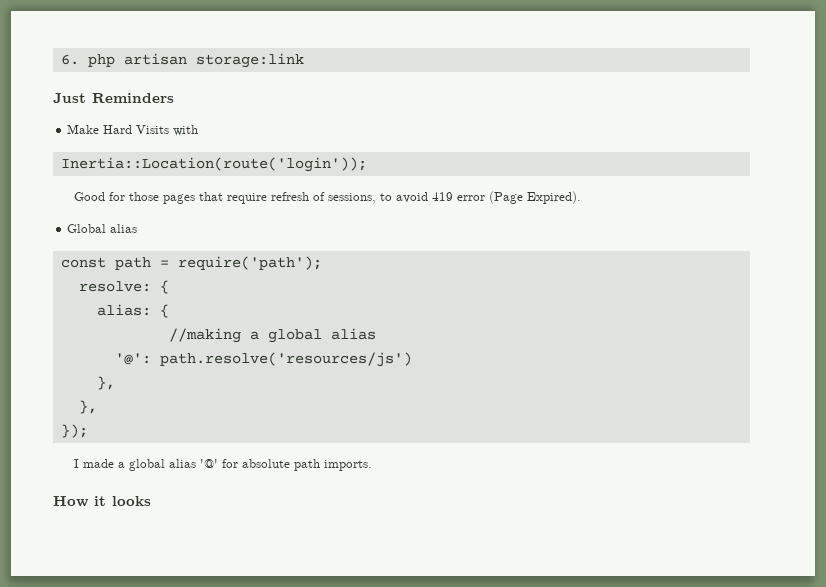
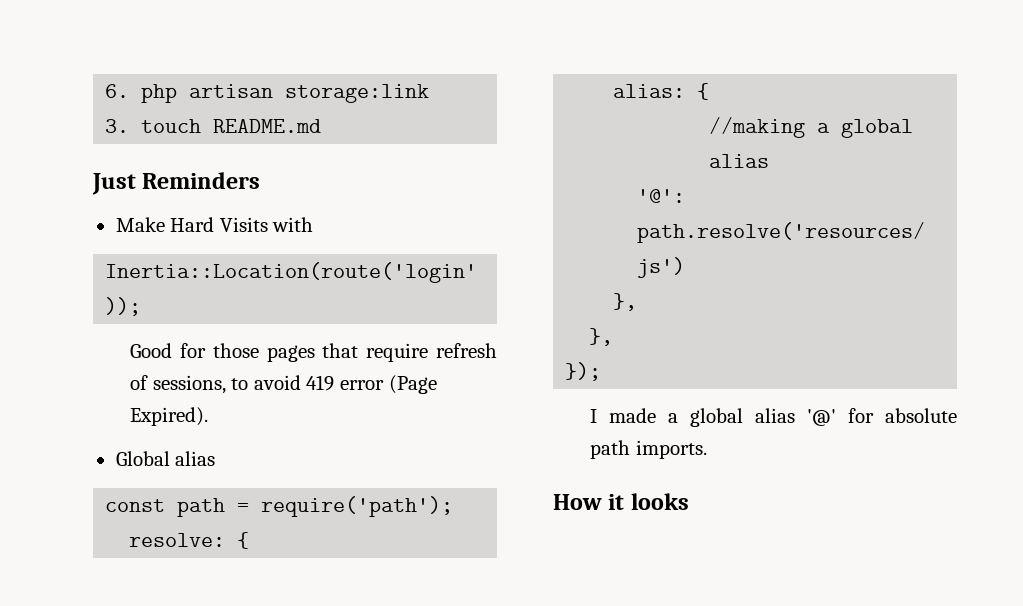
(304, 60) none -> [105,119,322,133] // 3. touch README.md

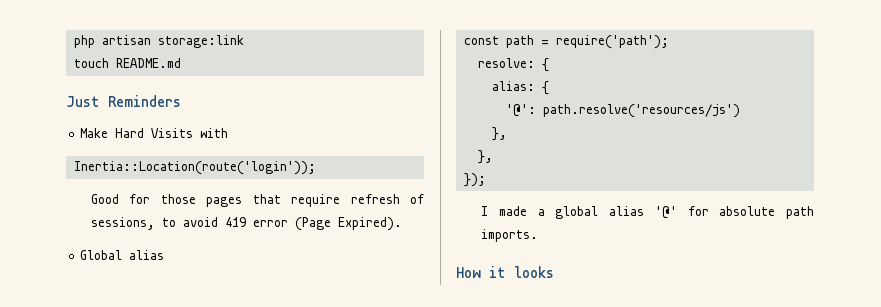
[105,84,130,98] 6. -> (73, 41) none
[105,119,130,133] 3. -> (244, 41) none
[709,117,914,138] [709,154,770,168] // //making a global alias -> (549, 88) none

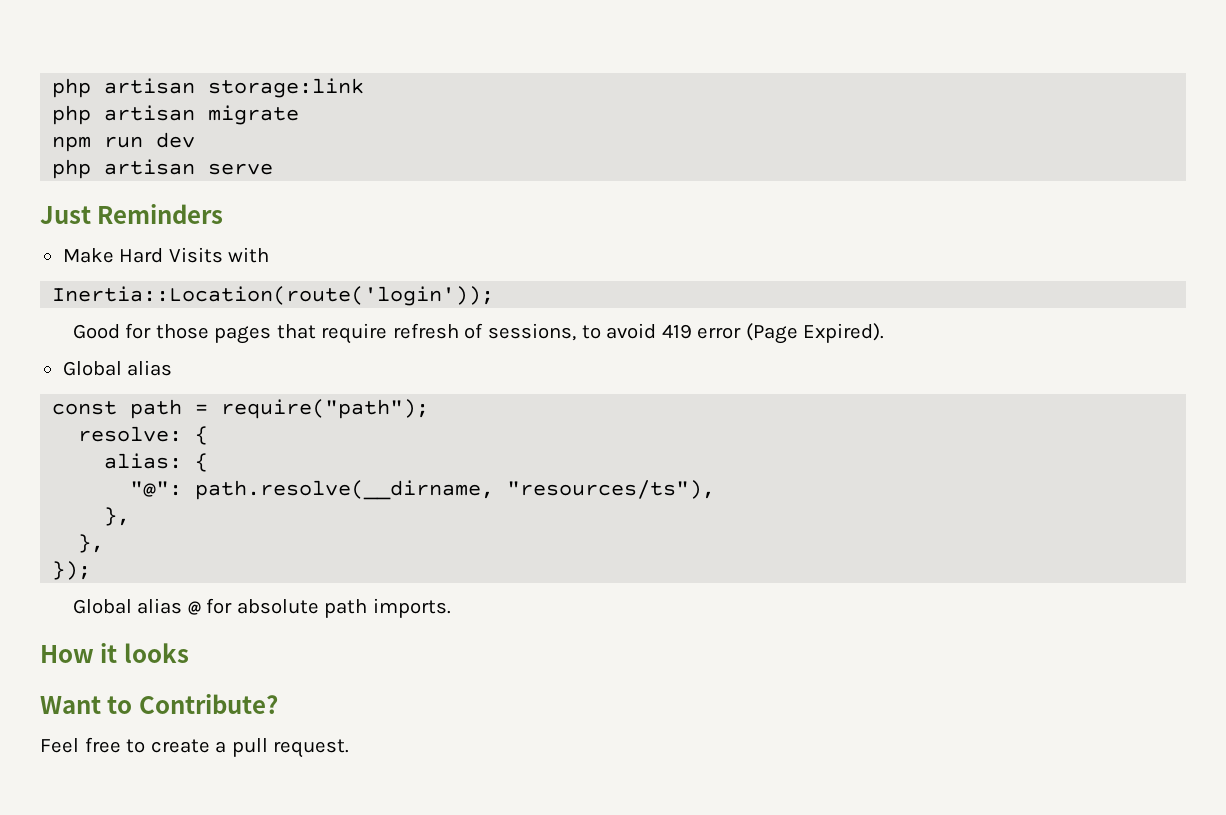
[73,58,181,68] touch README.md -> [52,105,300,125] [52,132,196,152] [52,159,274,179] php artisan migrate // npm run dev // php artisan serve
[555,35,669,49] require('path'); -> [221,399,430,419] require("path");
[505,104,740,118] '@': path.resolve('resources/js') -> [130,480,716,500] "@": path.resolve(__dirname, "resources/ts"),
[481,206,677,219] I made a global alias '@' -> [72,598,201,615] Global alias @
(554, 272) none -> [40,694,278,714] [40,737,350,758] // Want to Contribute? // Feel free to create a pull request.

